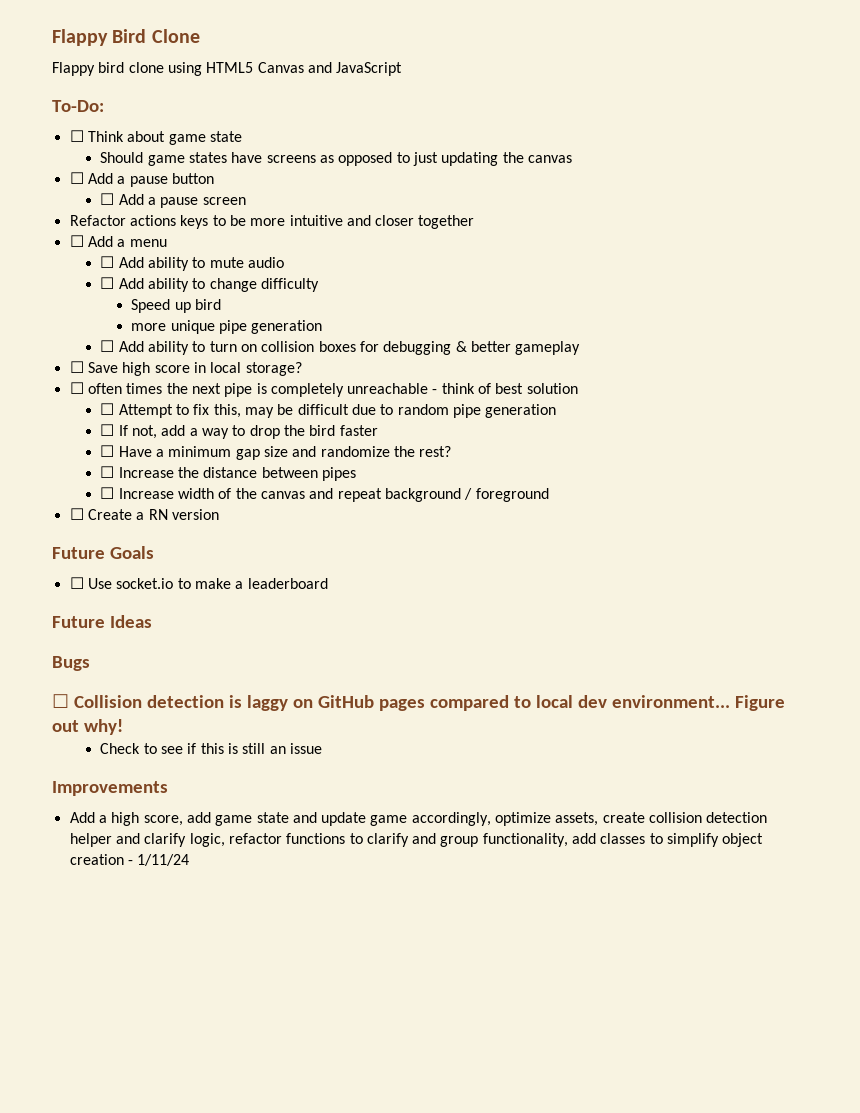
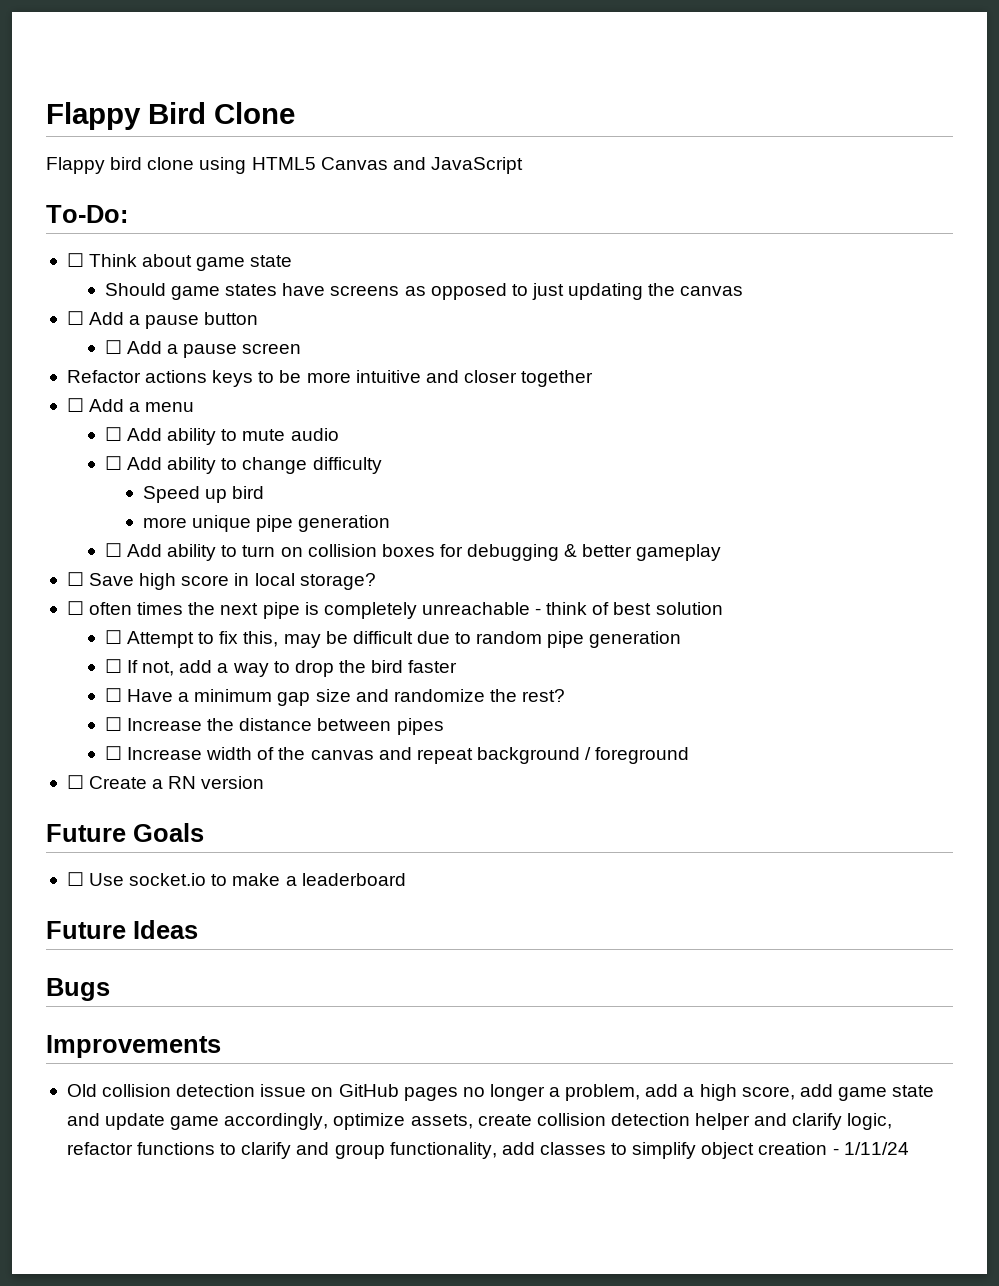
[52,694,785,711] [52,719,123,735] [100,743,322,754] [52,781,168,796] [69,812,95,823] ☐ Collision detection is laggy on GitHub pages compared to local dev environment... Figure out why! // Check to see if this is still an issue // Improvements // Add -> [46,1035,221,1058] [66,1084,679,1101] Improvements // Old collision detection issue on GitHub pages no longer a problem, add

